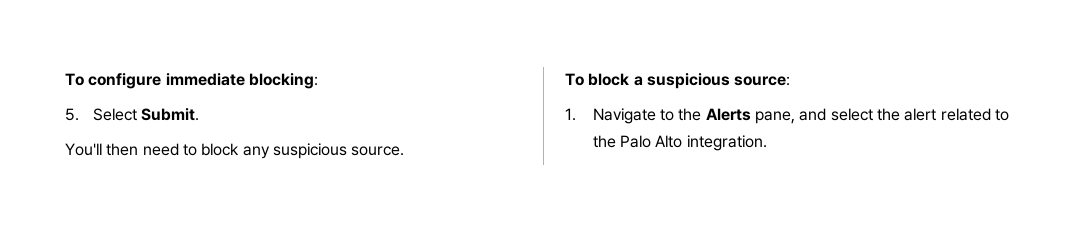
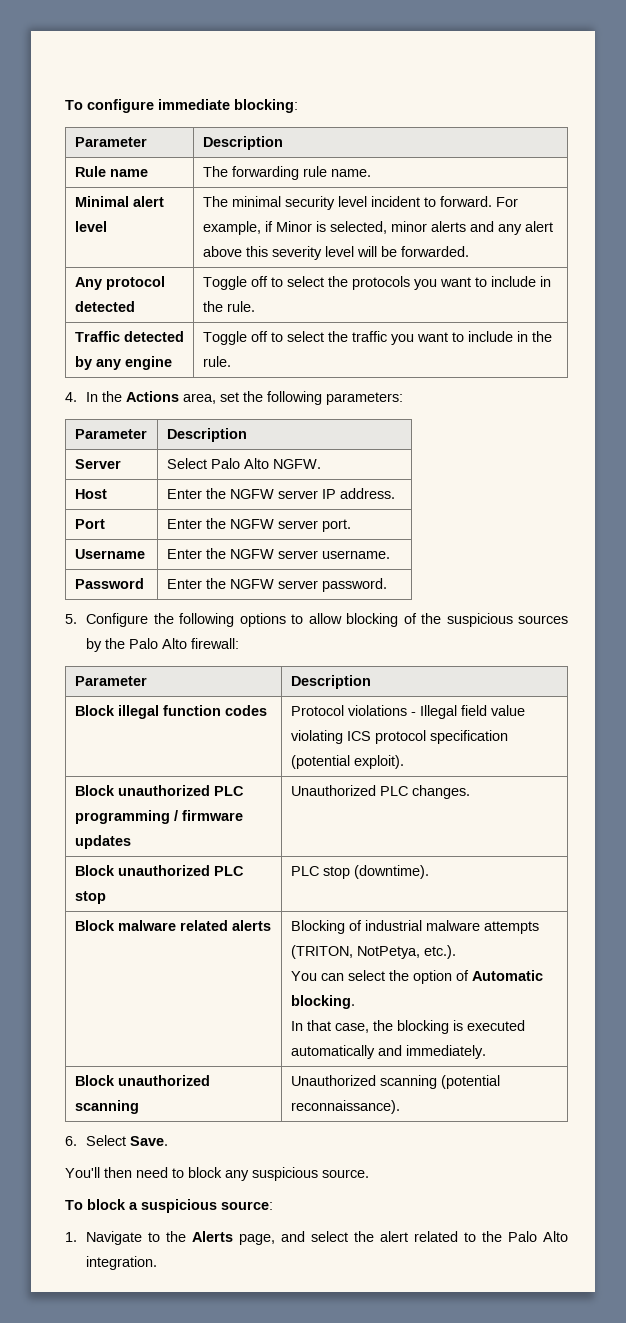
[65,108,199,121] // 5. Select Submit. -> [74,137,147,147] [202,136,283,150] [74,166,148,177] [202,166,371,180] [74,196,164,207] [74,221,107,232] [202,196,518,210] [202,221,553,235] [202,246,469,260] [74,276,165,290] [74,301,135,312] [202,276,551,290] [202,301,255,312] [74,331,184,342] [74,356,172,370] [202,331,552,345] [202,356,231,367] [65,391,404,405] [74,429,147,439] [166,428,247,442] [74,459,121,469] [166,458,321,469] [74,489,107,499] [166,488,395,499] [74,519,105,529] [166,518,351,532] [74,549,145,559] [166,548,390,559] [74,578,144,589] [166,578,387,592] [65,613,568,627] [86,638,240,652] [74,676,147,686] [290,675,371,689] [74,705,267,719] [290,705,525,719] [290,730,508,744] [290,755,404,769] [74,785,244,796] [74,810,243,824] [74,835,131,849] [290,785,470,799] [74,865,244,876] [74,891,106,904] [290,865,429,879] [74,920,271,931] [290,920,539,934] [290,945,456,959] [290,970,543,984] [290,995,355,1009] [290,1020,525,1034] [290,1045,486,1059] [74,1075,210,1086] [74,1100,139,1114] [290,1075,500,1089] [290,1100,400,1114] [65,1135,169,1146] // Parameter | Description // Rule name | The forwarding rule name. // Minimal alert level | The minimal security level incident to forward. For example, if Minor is selected, minor alerts and any alert above this severity level will be forwarded. // Any protocol detected | Toggle off to select the protocols you want to include in the rule. // Traffic detected by any engine | Toggle off to select the traffic you want to include in the rule. // 4. In the Actions area, set the following parameters: // Parameter | Description // Server | Select Palo Alto NGFW. // Host | Enter the NGFW server IP address. // Port | Enter the NGFW server port. // Username | Enter the NGFW server username. // Password | Enter the NGFW server password. // 5. Configure the following options to allow blocking of the suspicious sources by the Palo Alto firewall: // Parameter | Description // Block illegal function codes | Protocol violations - Illegal field value violating ICS protocol specification (potential exploit). // Block unauthorized PLC programming / firmware updates | Unauthorized PLC changes. // Block unauthorized PLC stop | PLC stop (downtime). // Block malware related alerts | Blocking of industrial malware attempts (TRITON, NotPetya, etc.). // You can select the option of Automatic blocking. // In that case, the blocking is executed automatically and immediately. // Block unauthorized scanning | Unauthorized scanning (potential reconnaissance). // 6. Select Save.
[754,111,795,124] pane, -> [239,1234,276,1245] page,

